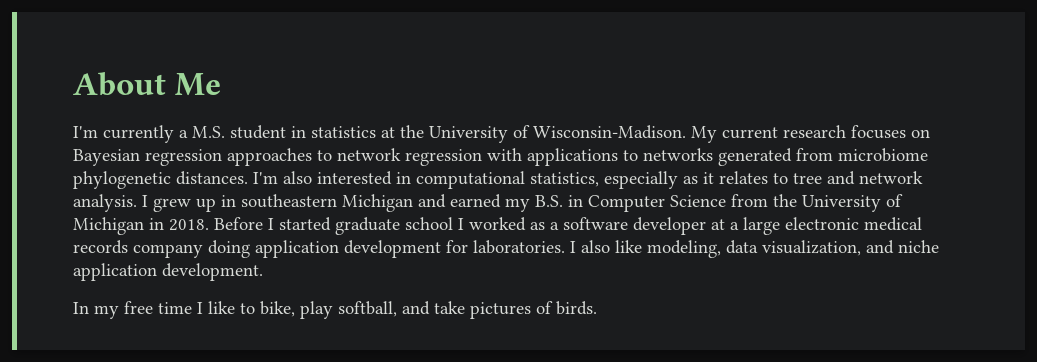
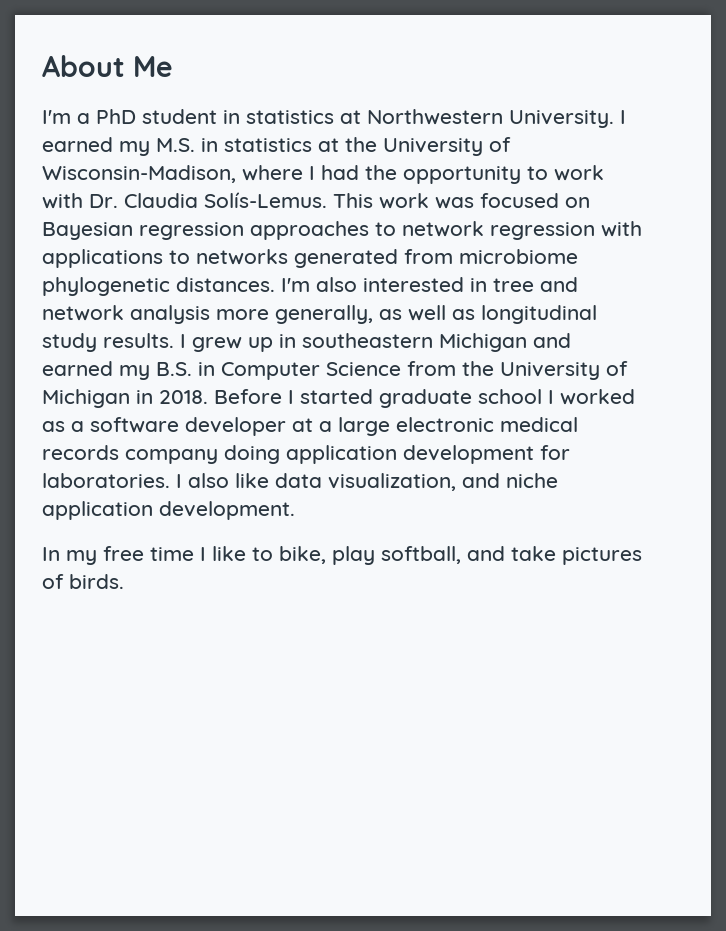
[103,125,286,143] currently a M.S. student -> [77,109,626,128] [42,137,195,156] a PhD student in statistics at Northwestern University. I earned my M.S.
[533,125,906,143] Wisconsin-Madison. My current research focuses -> [42,165,604,184] [42,192,559,209] Wisconsin-Madison, where I had the opportunity to work with Dr. Claudia Solís-Lemus. This work was focused
[416,171,923,189] [73,194,137,212] computational statistics, especially as it relates to tree and network analysis. -> [493,277,578,292] [42,305,597,324] [42,333,174,352] tree and network analysis more generally, as well as longitudinal study results.
[647,240,721,258] modeling, -> (269, 480) none

